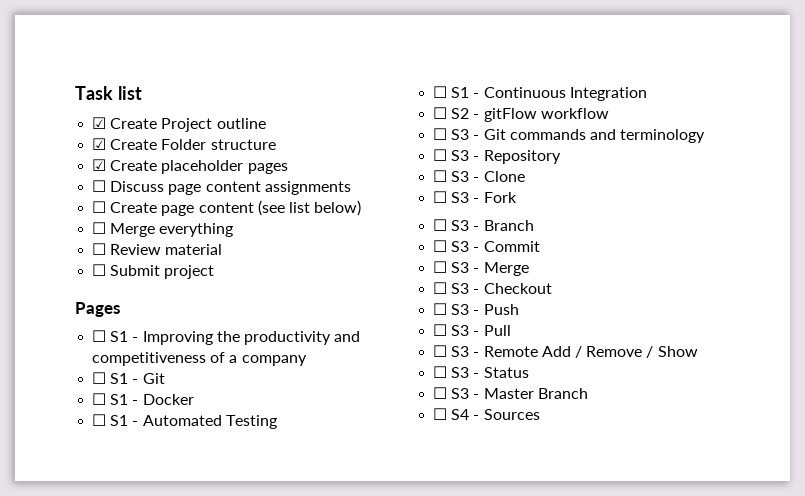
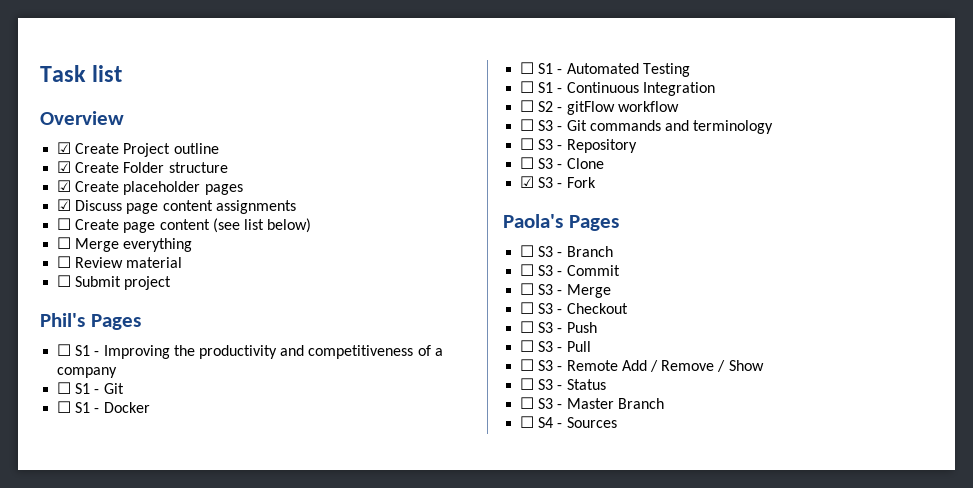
(142, 93) none -> [40,111,124,125] // Overview
[92,180,107,192] ☐ -> [57,199,72,211] ☑
(215, 272) none -> [40,313,85,327] Phil's
[433,191,448,203] ☐ -> [520,176,535,188] ☑
(517, 197) none -> [503,214,619,231] // Paola's Pages

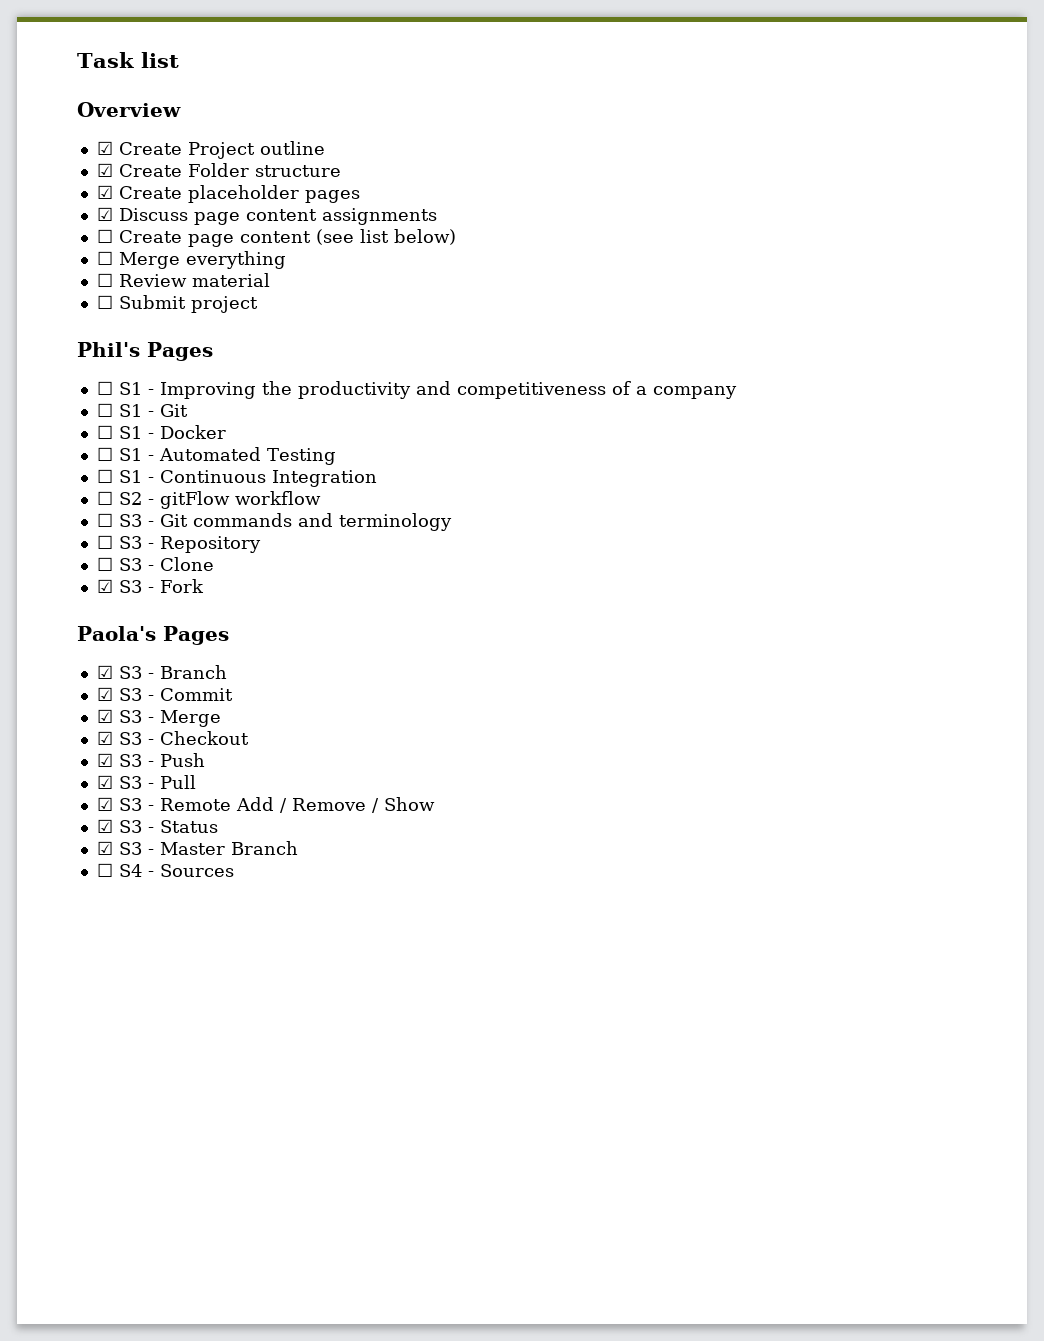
[520,245,535,257] ☐ -> [96,665,113,679] ☑
[520,264,535,276] ☐ -> [96,687,113,701] ☑
[520,283,535,295] ☐ -> [96,709,113,723] ☑
[520,302,535,314] ☐ -> [96,731,113,745] ☑
[520,321,535,333] ☐ -> [96,753,113,767] ☑
[520,340,535,352] ☐ -> [96,775,113,789] ☑
[520,359,535,371] ☐ -> [96,797,113,811] ☑
[520,378,535,390] ☐ -> [96,819,113,833] ☑
[520,397,535,409] ☐ -> [96,841,113,855] ☑

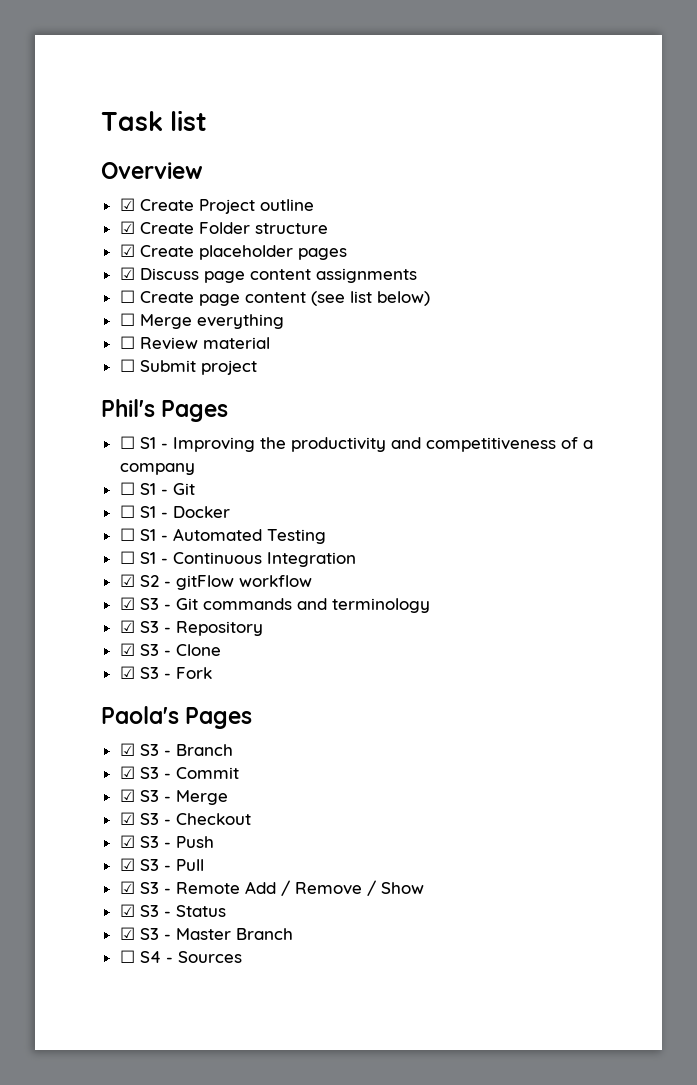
[96,491,113,505] ☐ -> [119,574,135,587] ☑
[96,513,113,527] ☐ -> [119,597,135,610] ☑
[96,535,113,549] ☐ -> [119,620,135,633] ☑
[96,557,113,571] ☐ -> [119,643,135,656] ☑

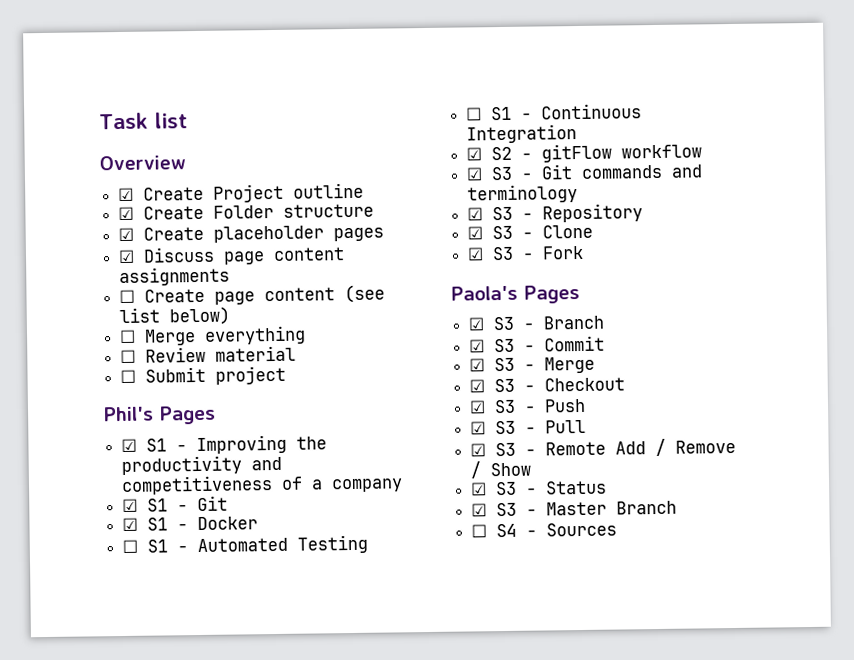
[119,436,135,449] ☐ -> [121,438,138,453] ☑
[119,482,135,495] ☐ -> [122,498,139,513] ☑
[119,505,135,518] ☐ -> [122,517,139,532] ☑

